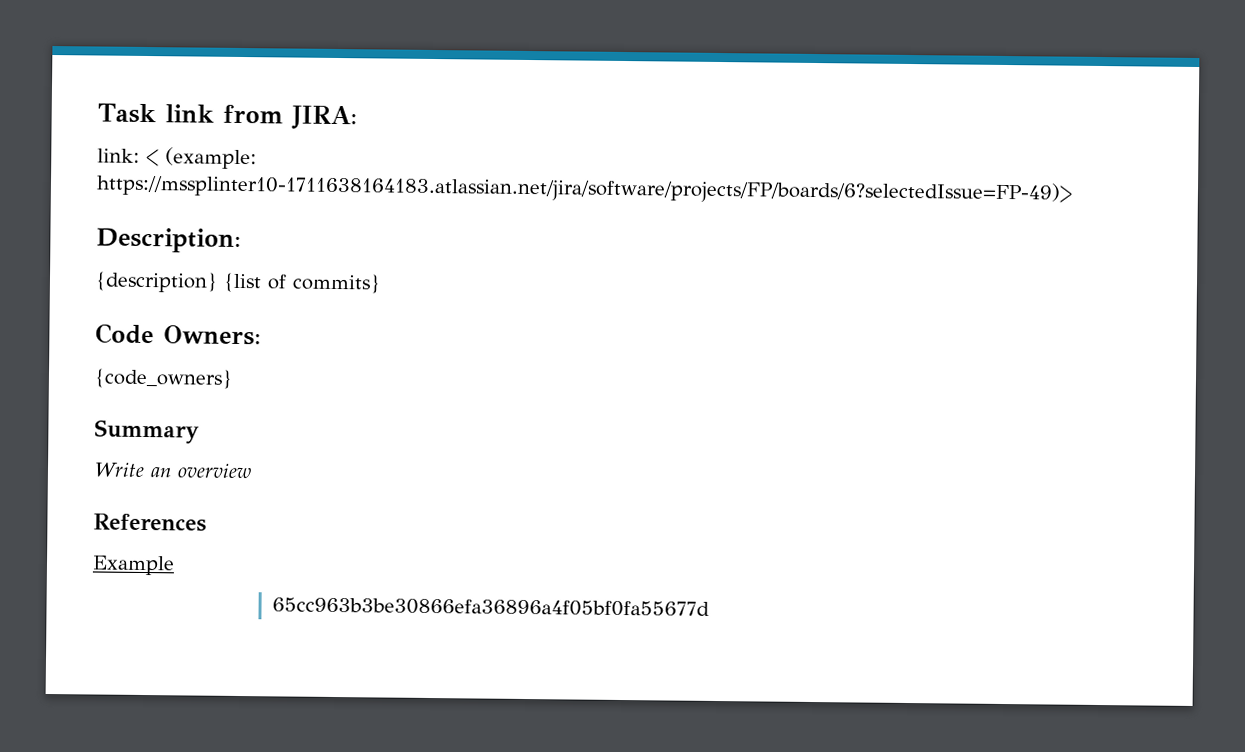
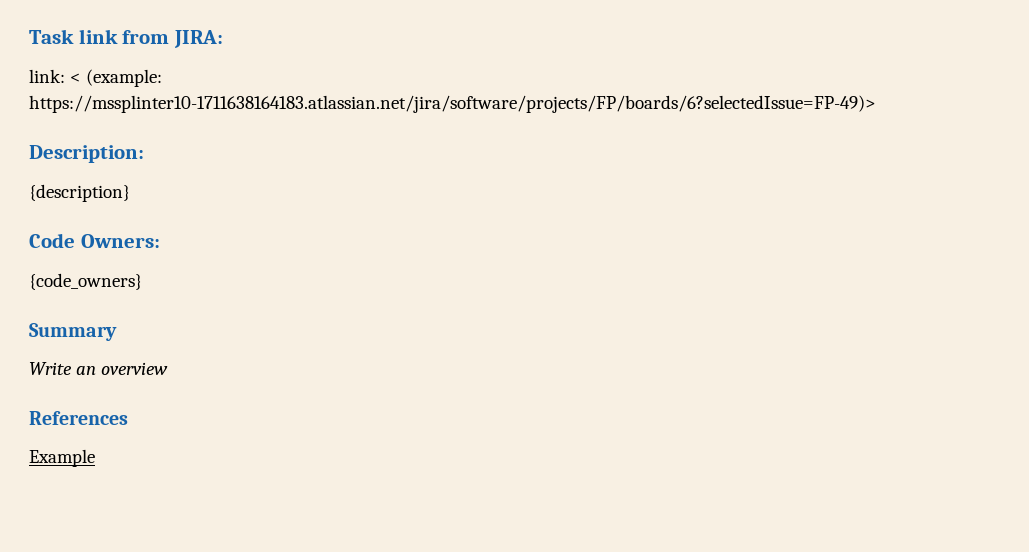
[223,272,381,294] {list of commits} -> (130, 193) none
[272,597,711,617] // 65cc963b3be30866efa36896a4f05bf0fa55677d -> (95, 458) none

